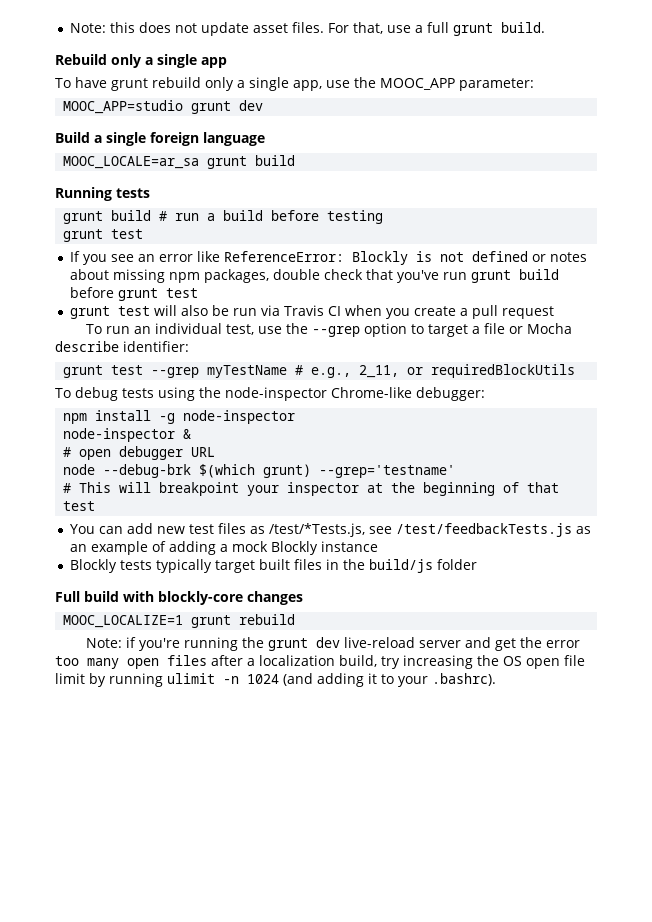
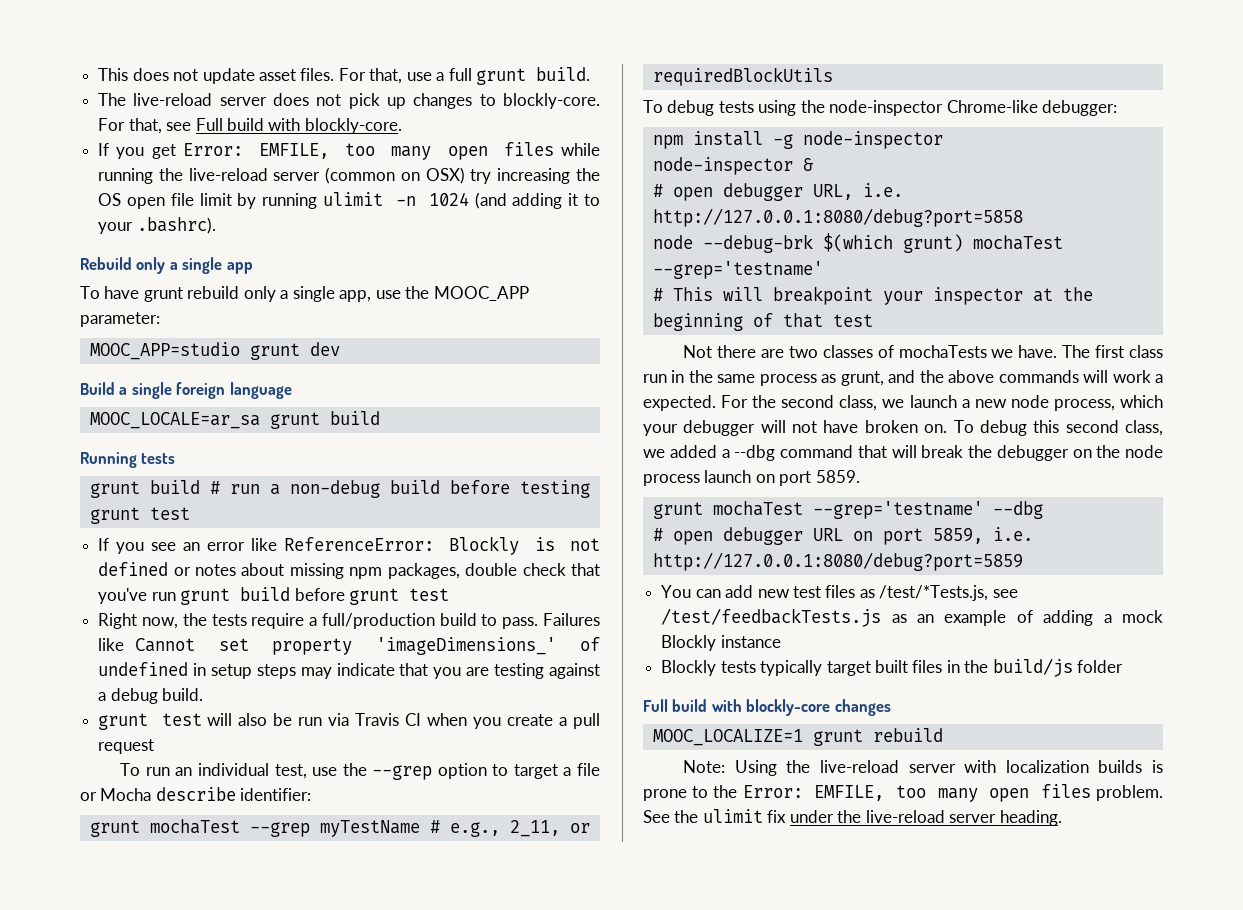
[69,22,135,33] Note: this -> [98,68,129,81] This
(545, 27) none -> [98,93,600,109] [98,118,402,134] [98,142,600,160] [98,167,600,184] [98,192,601,209] [98,217,216,234] // The live-reload server does not pick up changes to blockly-core. For that, see Full build with blockly-core. // If you get Error: EMFILE, too many open files while running the live-reload server (common on OSX) try increasing the OS open file limit by running ulimit -n 1024 (and adding it to your .bashrc).
(216, 217) none -> [289,480,380,498] non-debug
(198, 293) none -> [98,613,601,629] [98,637,600,655] [98,662,600,679] [98,688,204,704] // Right now, the tests require a full/production build to pass. Failures like Cannot set property 'imageDimensions_' of undefined in setup steps may indicate that you are testing against a debug build.
[111,365,144,375] test -> [149,819,240,834] mochaTest
[191,447,216,457] URL -> [812,183,903,200] [652,208,1023,227] URL, i.e. http://127.0.0.1:8080/debug?port=5858
(312, 471) none -> [972,235,1063,250] mochaTest
(96, 506) none -> [683,345,1163,358] [643,370,1163,386] [643,395,1163,411] [643,420,1163,436] [643,445,1163,461] [643,470,860,486] [652,501,1043,519] [652,527,1033,545] [652,552,1023,571] // Not there are two classes of mochaTests we have. The first class run in the same process as grunt, and the above commands will work a expected. For the second class, we launch a new node process, which your debugger will not have broken on. To debug this second class, we added a --dbg command that will break the debugger on the node process launch on port 5859. // grunt mochaTest --grep='testname' --dbg // # open debugger URL on port 5859, i.e. http://127.0.0.1:8080/debug?port=5859
[126,637,581,651] [55,655,585,669] [55,673,496,687] if you're running the grunt dev live-reload server and get the error too many open files after a localization build, try increasing the OS open file limit by running ulimit -n 1024 (and adding it to your .bashrc). -> [734,760,1164,776] [643,784,1163,802] [643,809,1062,826] Using the live-reload server with localization builds is prone to the Error: EMFILE, too many open files problem. See the ulimit fix under the live-reload server heading.

